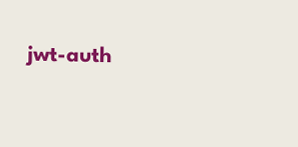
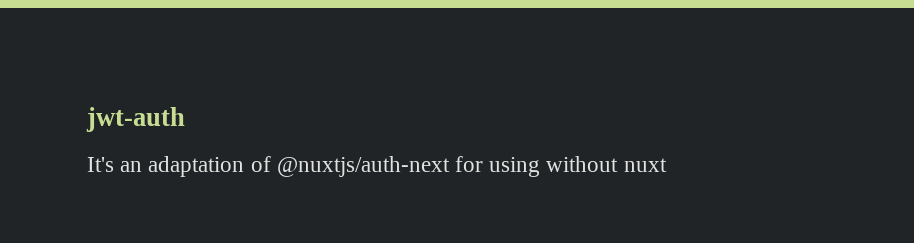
(112, 56) none -> [87,156,667,177] // It's an adaptation of @nuxtjs/auth-next for using without nuxt

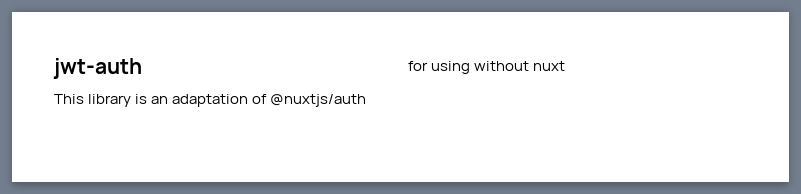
[87,157,114,172] It's -> [54,94,148,107] This library is
[276,156,450,177] @nuxtjs/auth-next -> [270,94,367,107] @nuxtjs/auth

